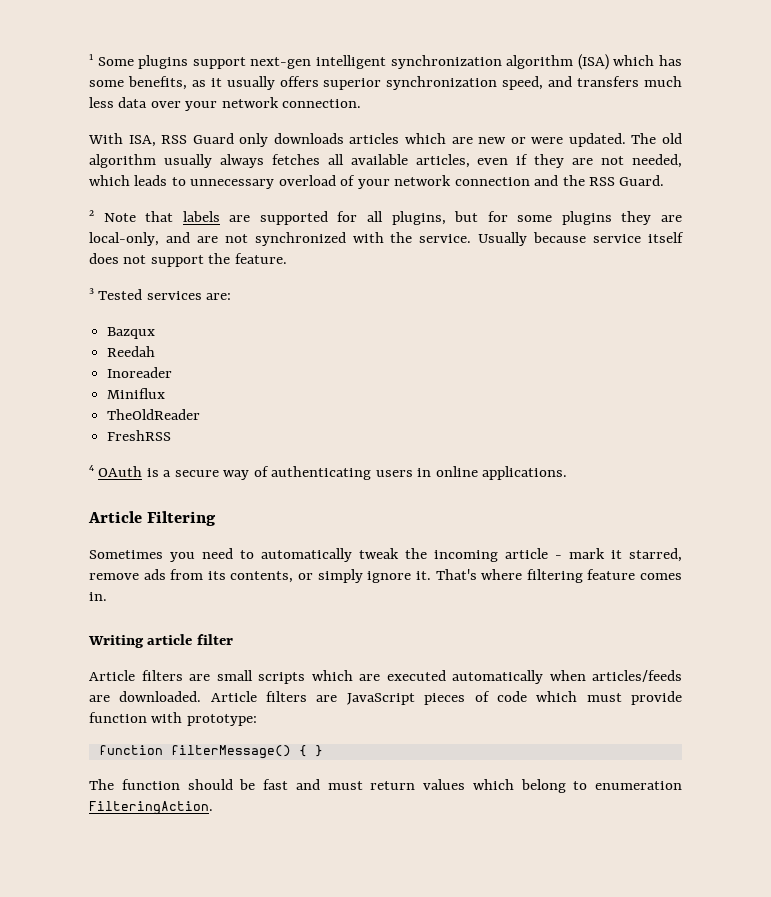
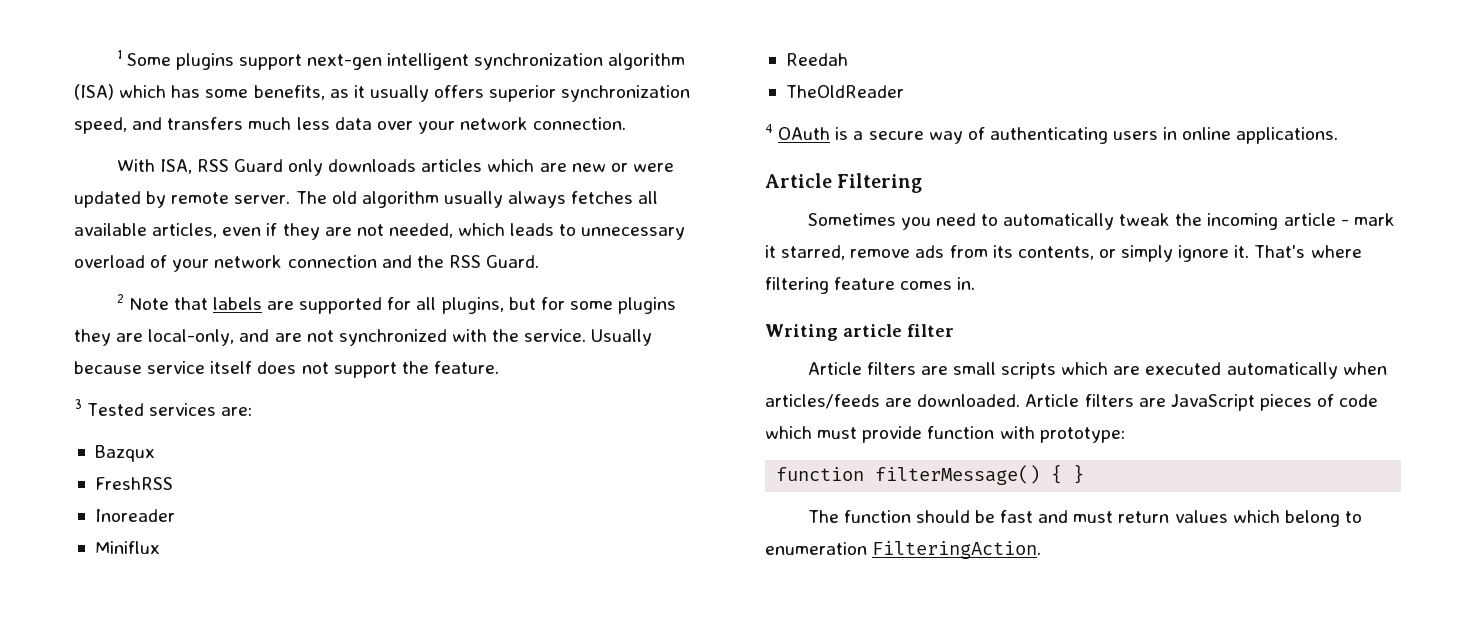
[568,133,626,147] updated. -> [74,191,291,208] updated by remote server.
[107,346,156,357] Reedah -> [94,477,173,490] FreshRSS
(166, 393) none -> [785,53,848,66] // Reedah
[107,430,172,441] // FreshRSS -> (904, 91) none

